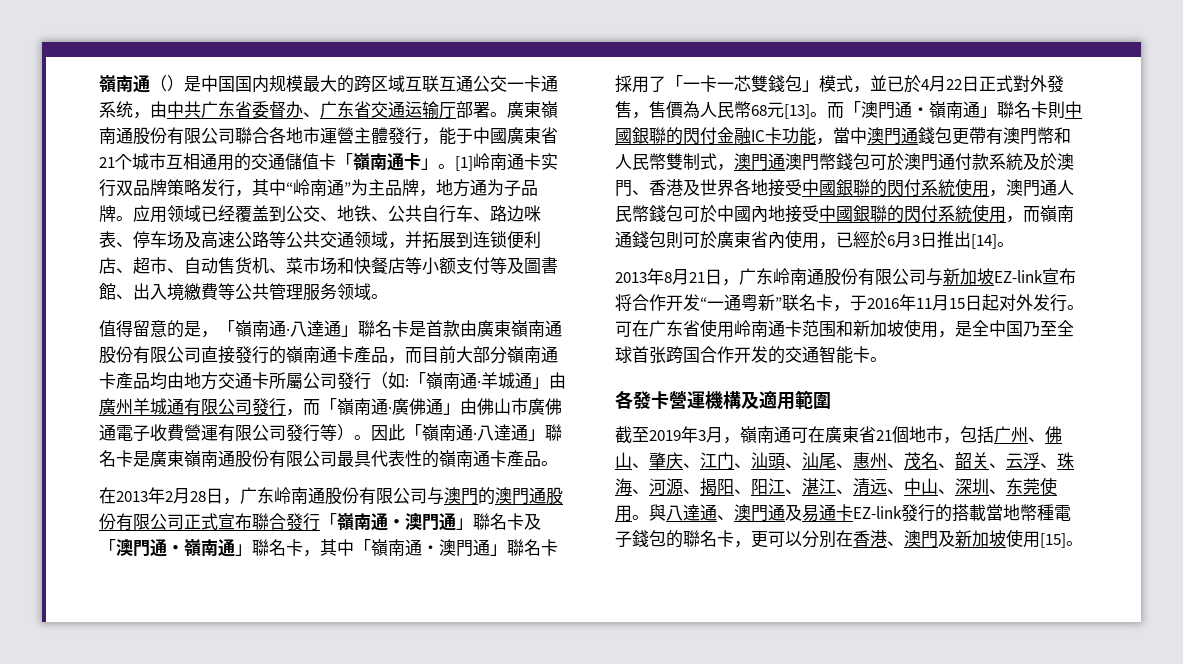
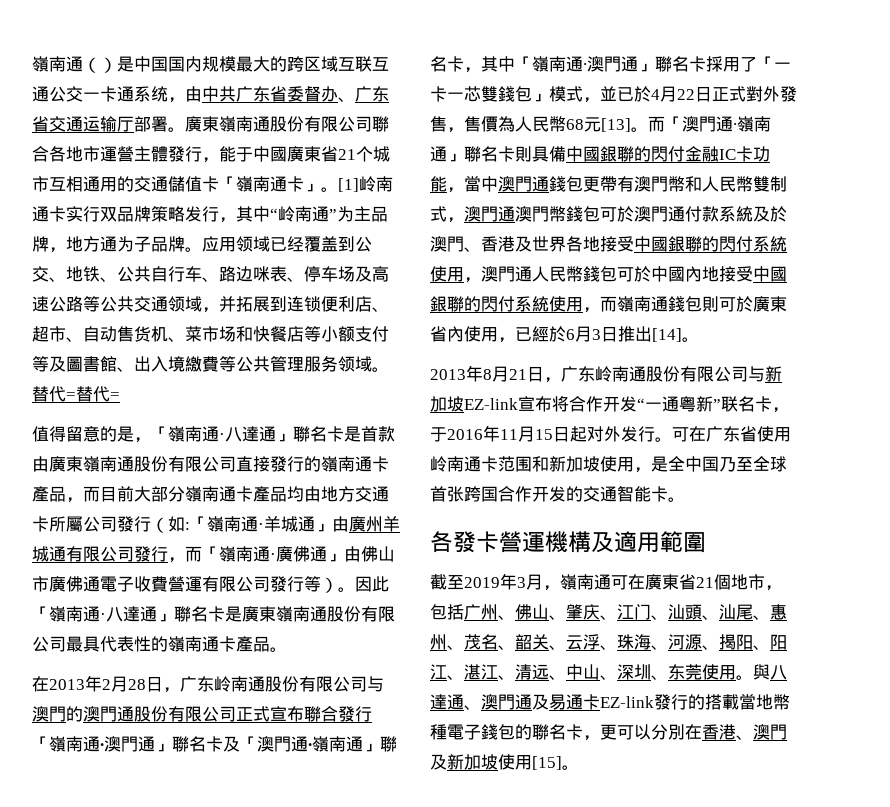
(388, 296) none -> [32,386,120,402] 替代=替代=
(1065, 110) none -> [532,146,566,162] 具備

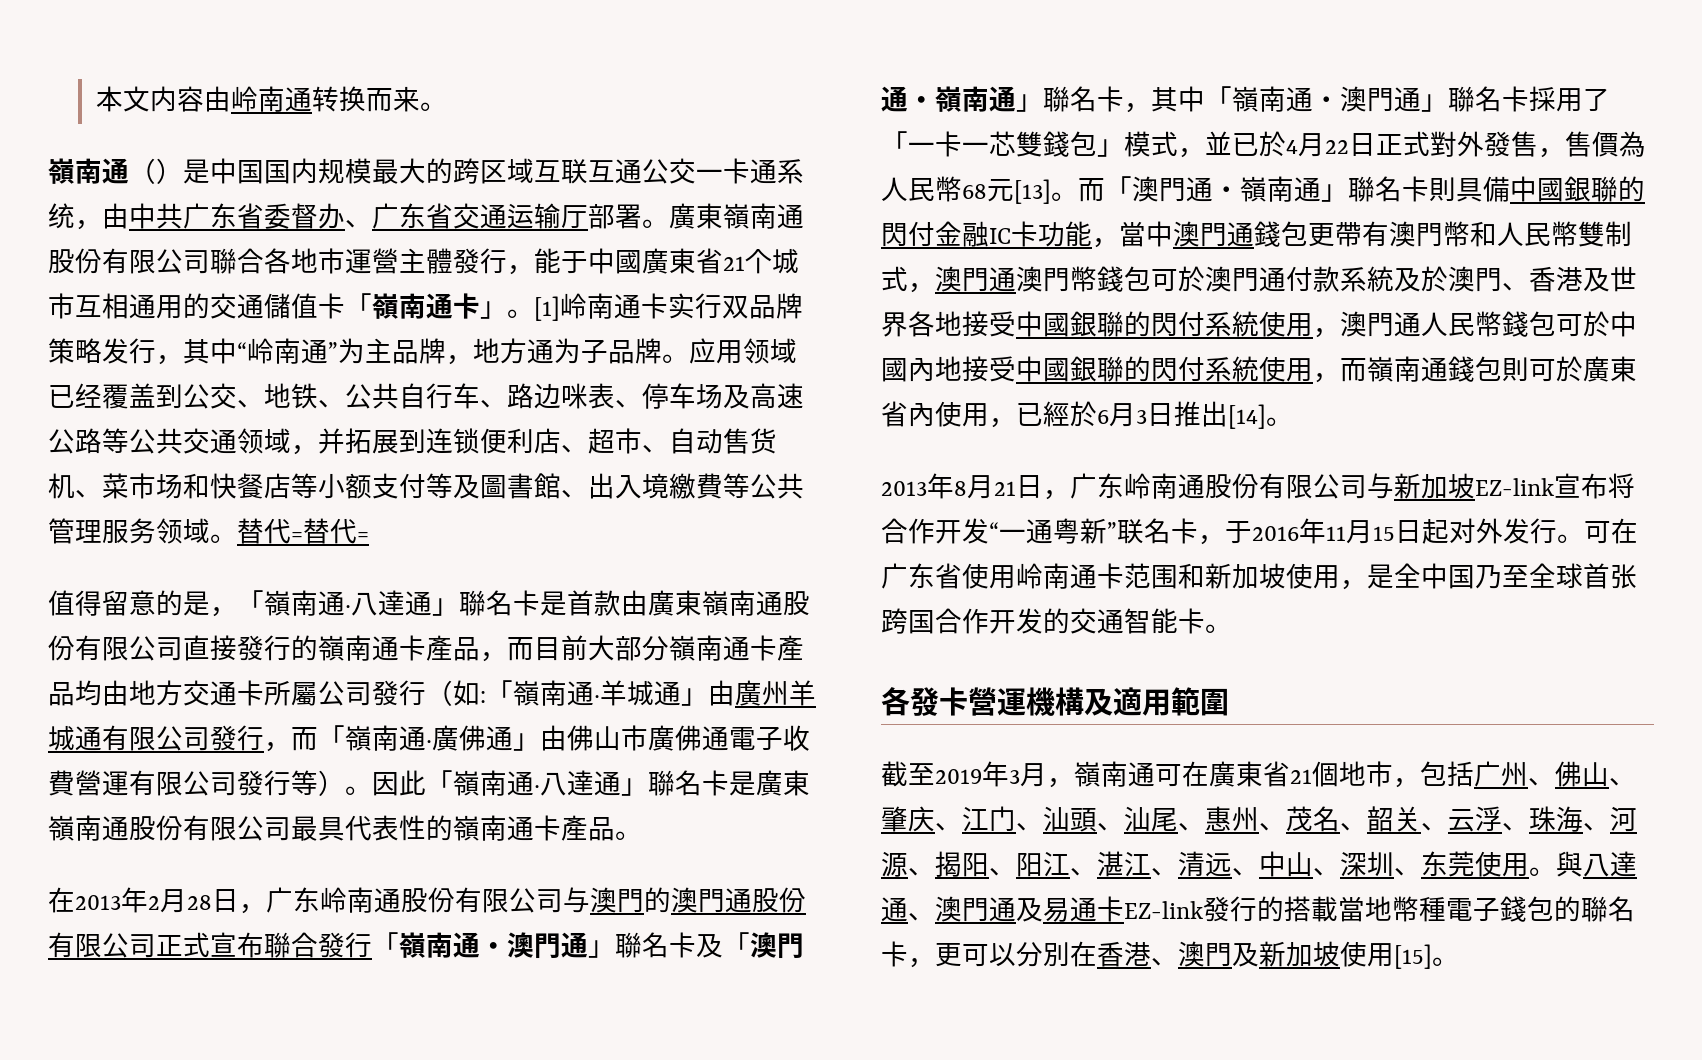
(32, 64) none -> [96,86,448,112] 本文内容由岭南通转换而来。 //

